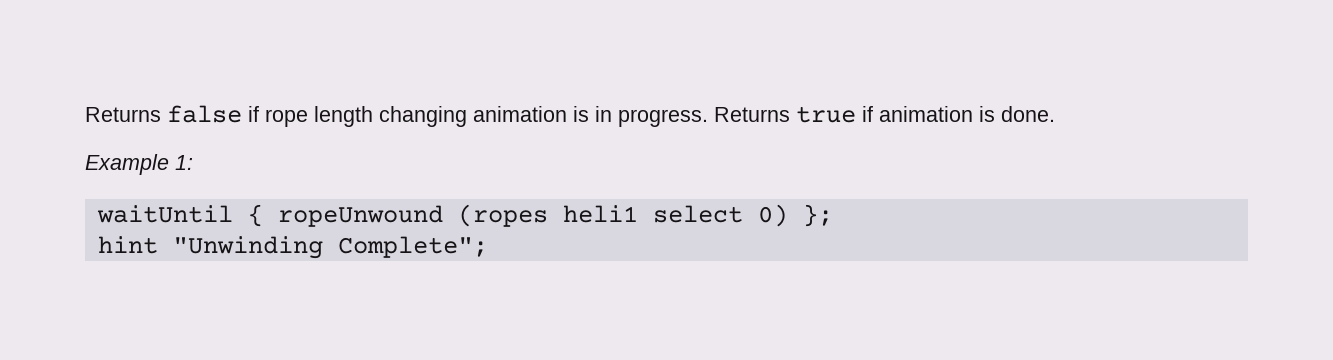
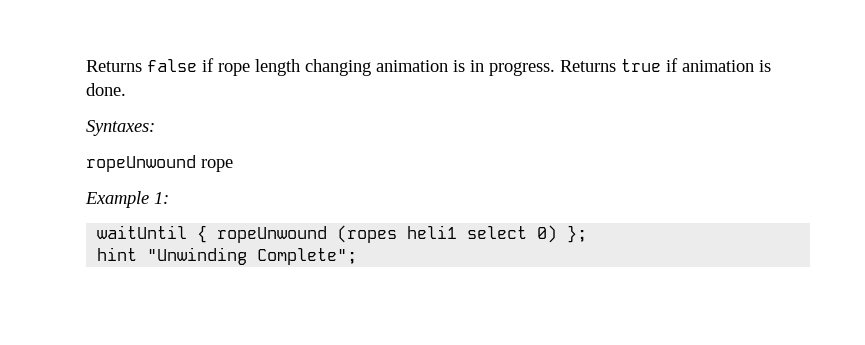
(1055, 114) none -> [86,120,155,136] [86,155,233,172] // Syntaxes: // ropeUnwound rope

